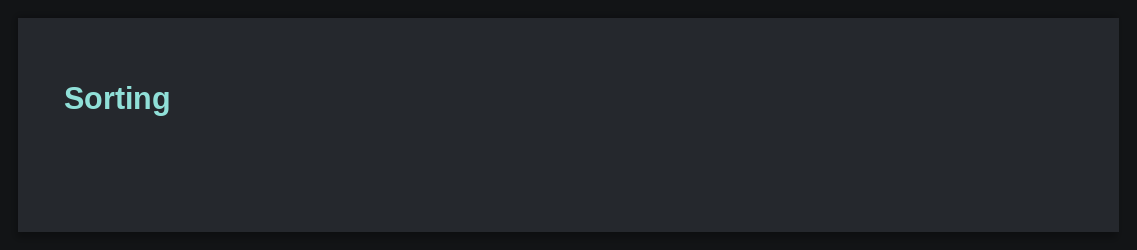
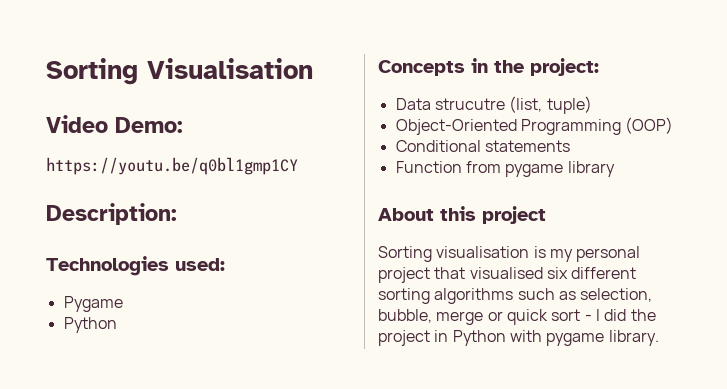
[64,86,171,116] Sorting -> [46,58,313,85] [46,115,183,133] [46,157,298,175] [46,203,177,225] [46,256,225,276] [63,296,123,312] [63,317,117,333] [378,58,599,76] [395,96,592,114] [395,117,674,135] [395,140,570,152] [395,161,615,177] [378,206,546,224] [378,246,641,262] [378,267,637,283] [378,288,653,304] [378,309,656,325] [378,330,659,346] Sorting Visualisation // Video Demo: // https://youtu.be/q0bl1gmp1CY // Description: // Technologies used: // Pygame // Python // Concepts in the project: // Data strucutre (list, tuple) // Object-Oriented Programming (OOP) // Conditional statements // Function from pygame library // About this project // Sorting visualisation is my personal project that visualised six different sorting algorithms such as selection, bubble, merge or quick sort - I did the project in Python with pygame library.

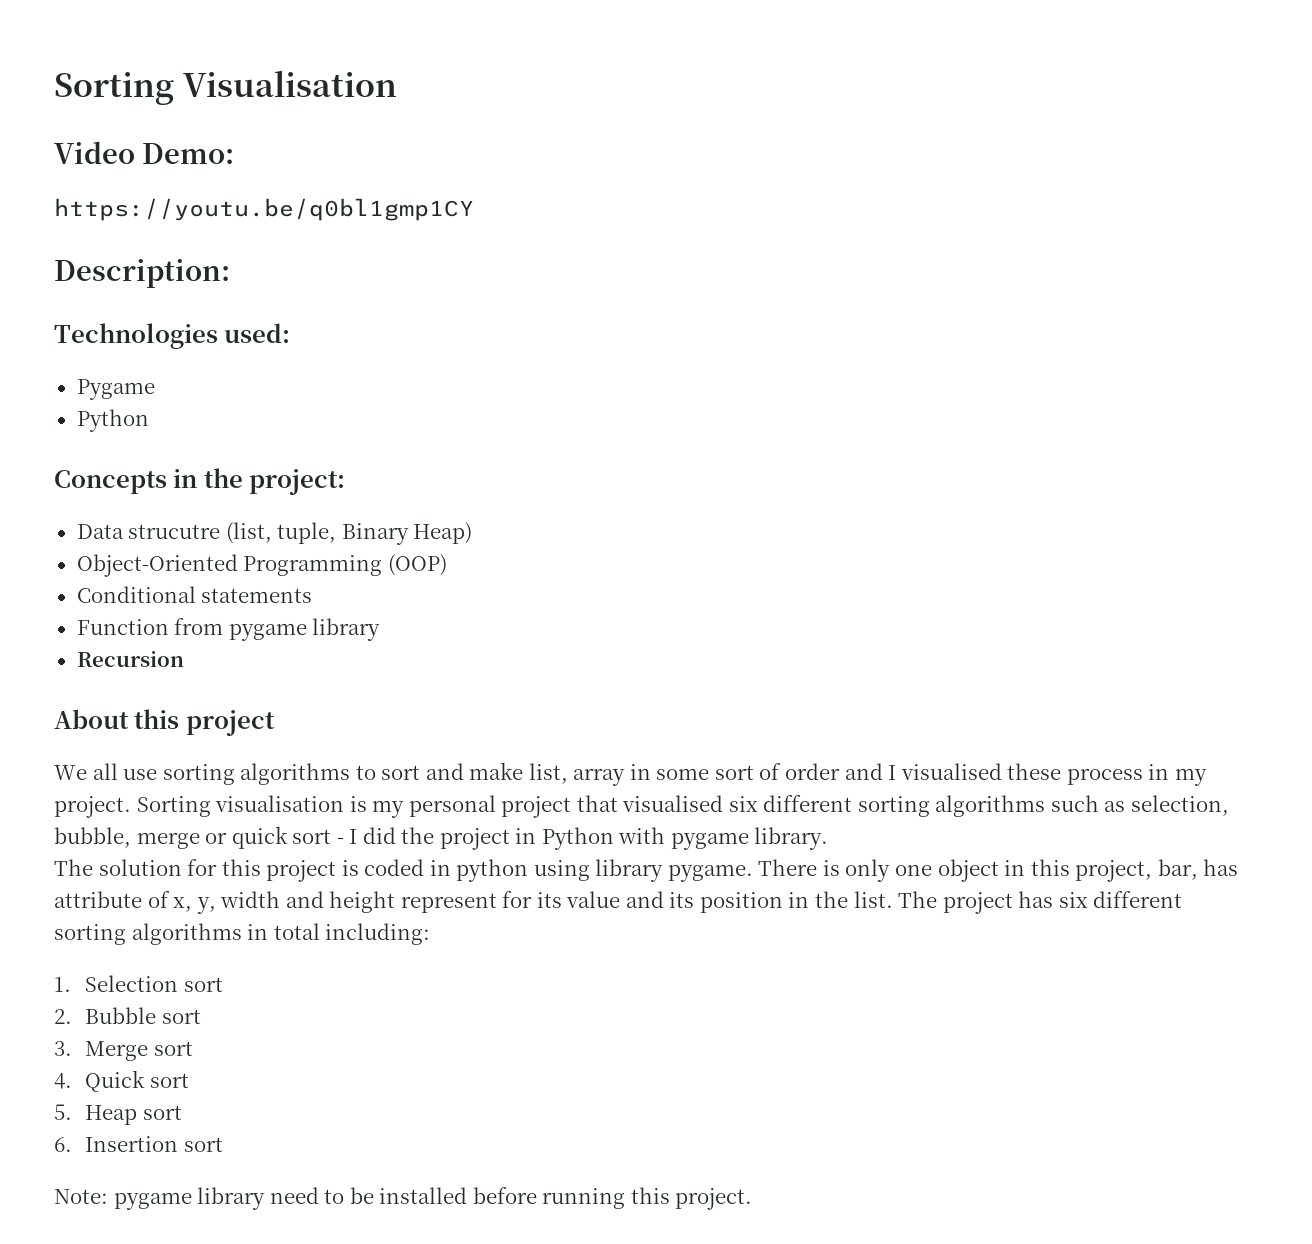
[546,96,592,114] tuple) -> [277,522,473,545] tuple, Binary Heap)
(615, 169) none -> [76,651,184,667] // Recursion
(546, 215) none -> [54,762,1207,786] [54,796,131,818] We all use sorting algorithms to sort and make list, array in some sort of order and I visualised these process in my project.
(659, 338) none -> [54,859,1239,882] [54,891,1183,914] [54,923,431,945] [54,975,223,992] [54,1007,201,1024] [54,1041,193,1061] [54,1070,189,1092] [54,1104,182,1125] [54,1136,223,1152] [54,1187,753,1210] // The solution for this project is coded in python using library pygame. There is only one object in this project, bar, has attribute of x, y, width and height represent for its value and its position in the list. The project has six different sorting algorithms in total including: // 1. Selection sort // 2. Bubble sort // 3. Merge sort // 4. Quick sort // 5. Heap sort // 6. Insertion sort // Note: pygame library need to be installed before running this project.

